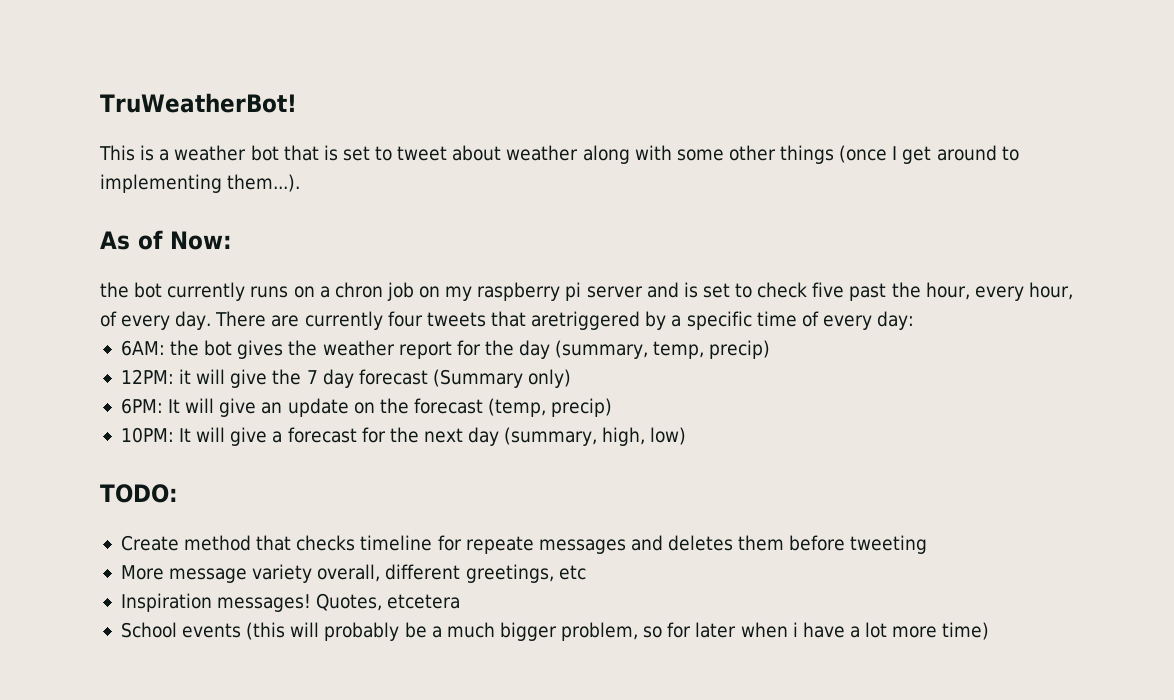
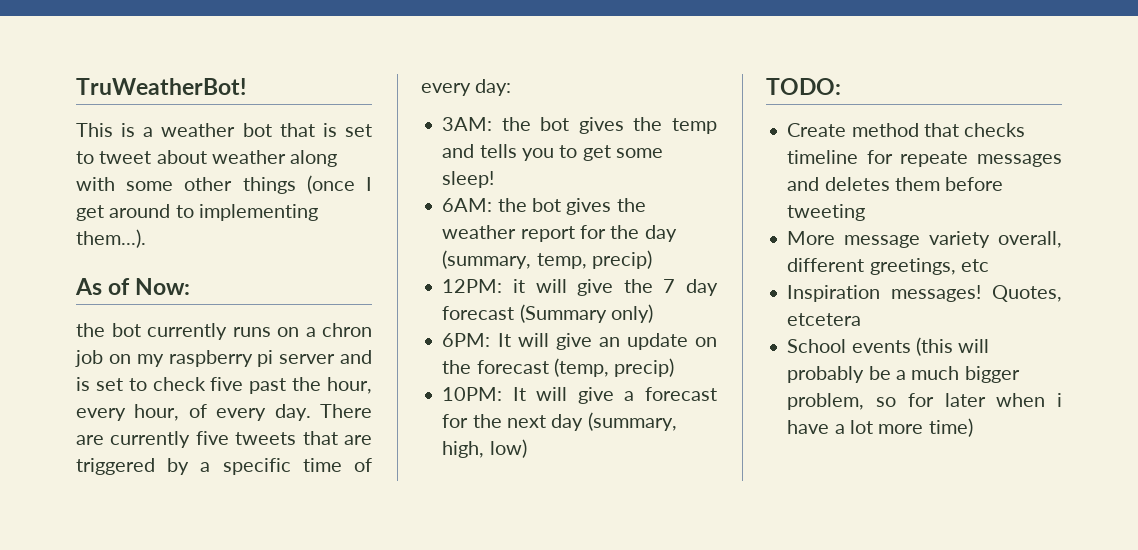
[387,311,423,327] four -> [195,431,229,445] five
[531,311,641,330] aretriggered -> [344,435,372,445] [76,458,155,475] are triggered
(915, 320) none -> [442,117,717,134] [442,144,663,161] [442,171,495,188] // 3AM: the bot gives the temp and tells you to get some sleep!

